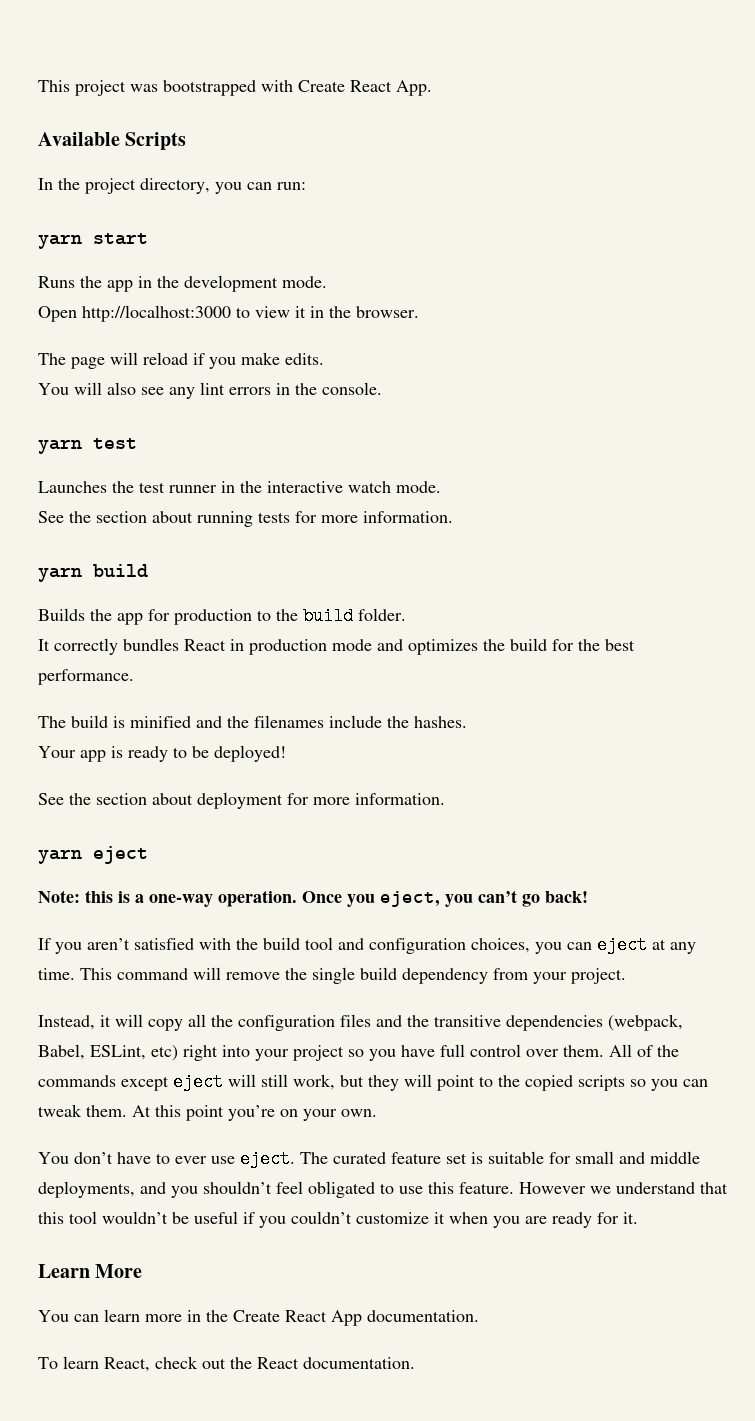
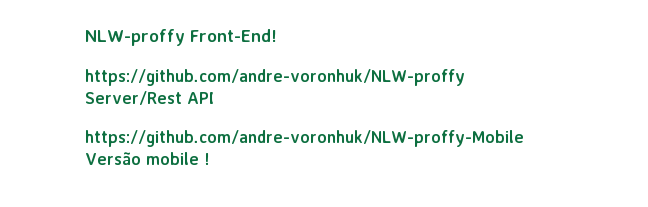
[38,80,432,96] [38,132,187,150] [38,178,306,194] [38,233,148,249] [38,275,327,292] [38,305,419,322] [38,352,324,369] [38,382,382,399] [38,438,137,454] [38,481,441,493] [38,511,453,527] [38,564,148,582] [38,607,406,625] [38,638,635,655] [38,669,134,685] [38,715,467,728] [38,745,286,762] [38,792,445,809] [38,846,148,864] [38,890,588,907] [38,936,696,954] [38,967,626,984] [38,1014,683,1031] [38,1044,679,1061] [38,1073,708,1091] [38,1104,377,1121] [38,1150,700,1168] [38,1181,728,1198] [38,1211,638,1228] [38,1264,143,1278] [38,1309,479,1326] [38,1356,415,1372] This project was bootstrapped with Create React App. // Available Scripts // In the project directory, you can run: // yarn start // Runs the app in the development mode. // Open http://localhost:3000 to view it in the browser. // The page will reload if you make edits. // You will also see any lint errors in the console. // yarn test // Launches the test runner in the interactive watch mode. // See the section about running tests for more information. // yarn build // Builds the app for production to the build folder. // It correctly bundles React in production mode and optimizes the build for the best performance. // The build is minified and the filenames include the hashes. // Your app is ready to be deployed! // See the section about deployment for more information. // yarn eject // Note: this is a one-way operation. Once you eject, you can’t go back! // If you aren’t satisfied with the build tool and configuration choices, you can eject at any time. This command will remove the single build dependency from your project. // Instead, it will copy all the configuration files and the transitive dependencies (webpack, Babel, ESLint, etc) right into your project so you have full control over them. All of the commands except eject will still work, but they will point to the copied scripts so you can tweak them. At this point you’re on your own. // You don’t have to ever use eject. The curated feature set is suitable for small and middle deployments, and you shouldn’t feel obligated to use this feature. However we understand that this tool wouldn’t be useful if you couldn’t customize it when you are ready for it. // Learn More // You can learn more in the Create React App documentation. // To learn React, check out the React documentation. -> [85,29,277,46] [85,69,465,86] [85,91,214,105] [85,130,524,147] [85,152,210,165] NLW-proffy Front-End! // https://github.com/andre-voronhuk/NLW-proffy Server/Rest API // https://github.com/andre-voronhuk/NLW-proffy-Mobile Versão mobile !

